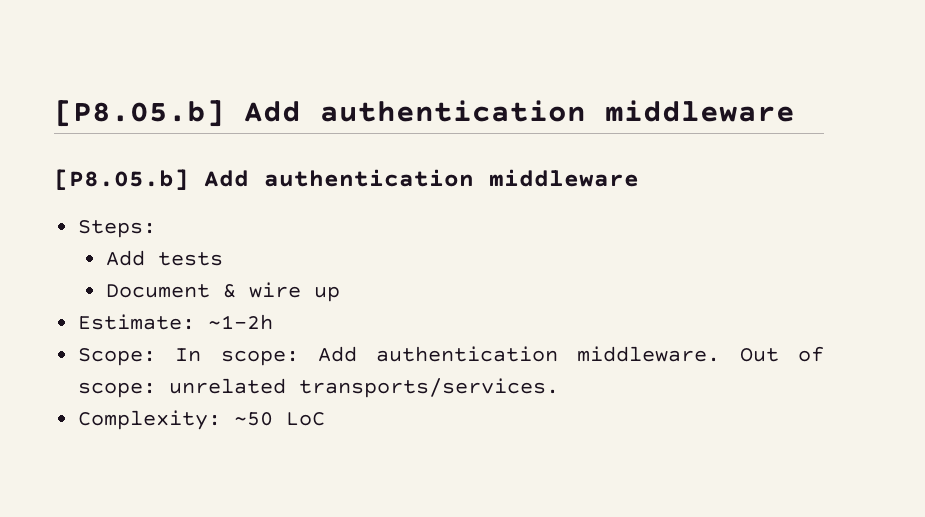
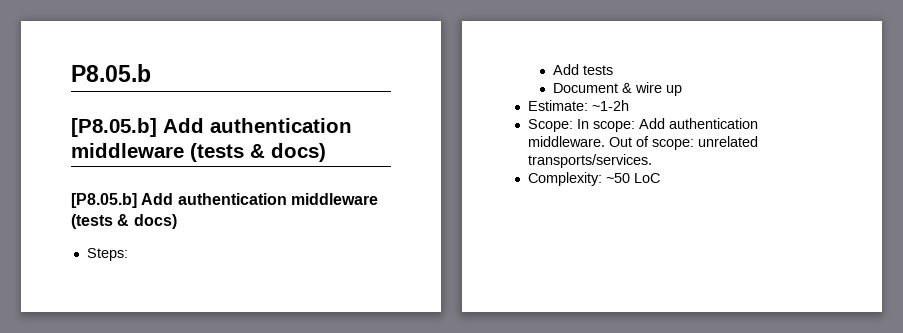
[54,100,795,127] [54,169,639,190] [P8.05.b] Add authentication middleware // [P8.05.b] Add authentication middleware -> [71,64,151,82] [71,118,352,137] [71,143,326,162] [71,193,378,208] [71,214,177,229] P8.05.b // [P8.05.b] Add authentication middleware (tests & docs) // [P8.05.b] Add authentication middleware (tests & docs)

